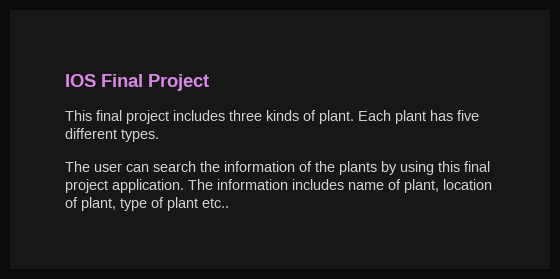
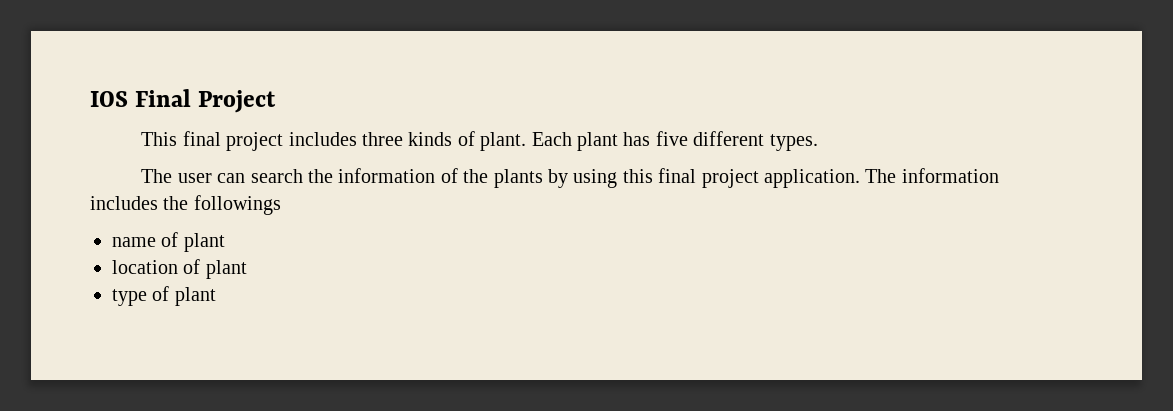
(344, 184) none -> [163,195,281,215] the followings //
[404,179,439,193] plant, -> [183,233,225,252] plant //
[81,197,116,211] plant, -> [205,260,247,279] plant //
[202,198,229,208] etc.. -> (216, 296) none

